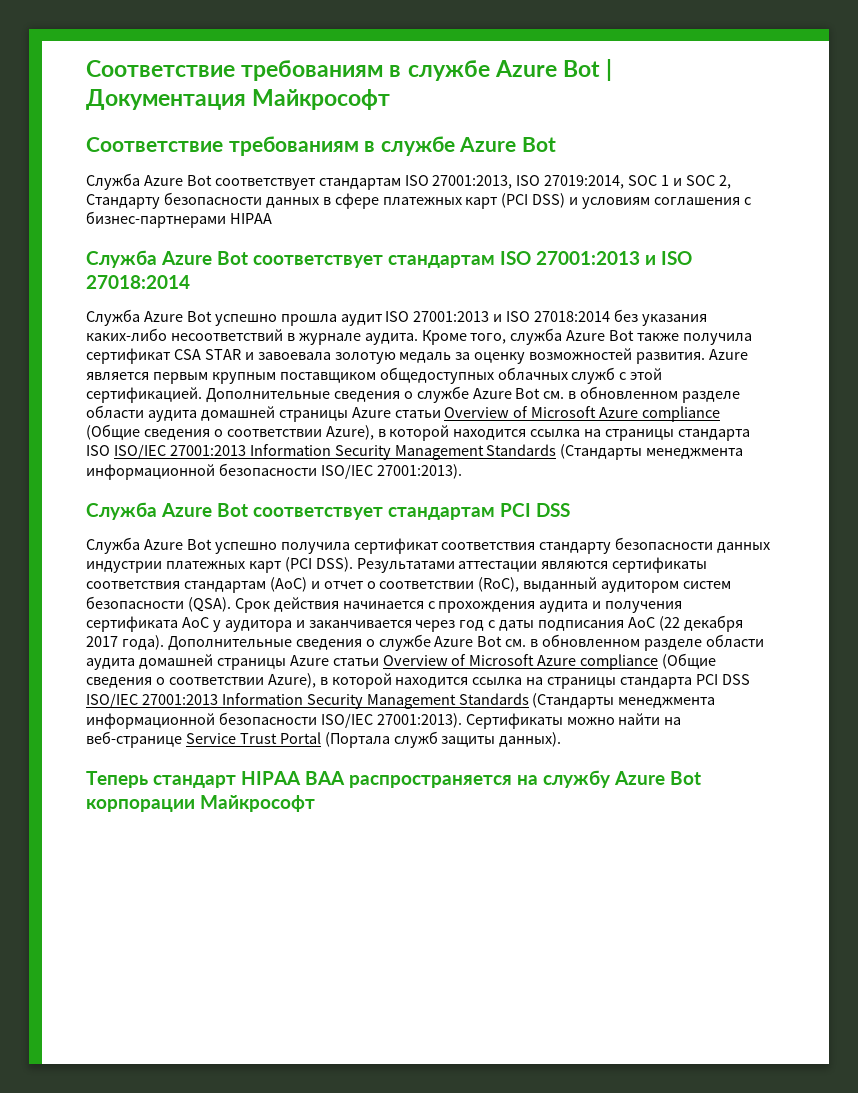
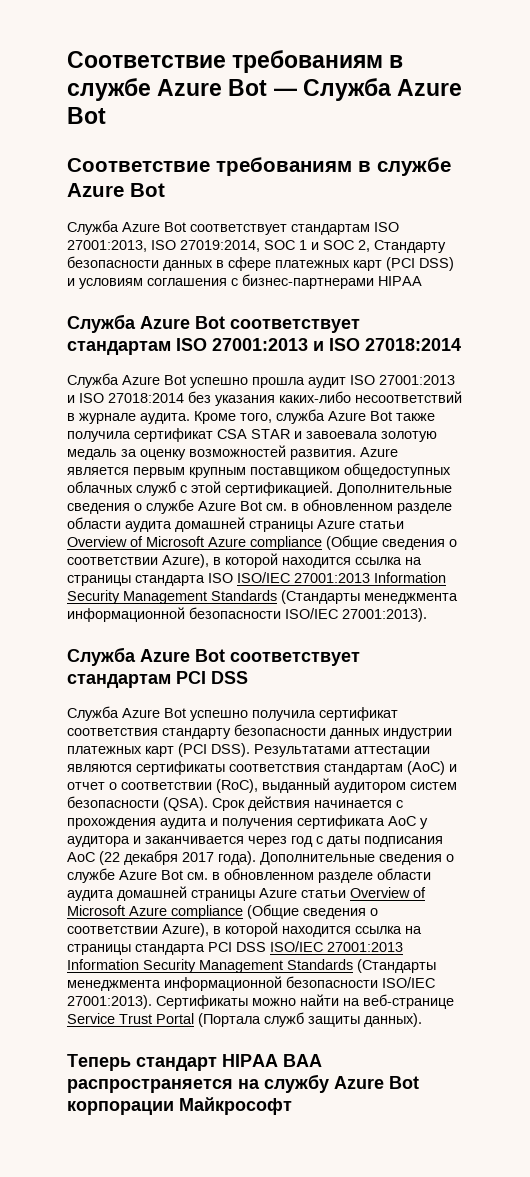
[86,59,613,81] [86,89,391,110] Соответствие требованиям в службе Azure Bot | Документация Майкрософт -> [67,50,404,73] [67,78,463,101] [67,107,106,124] Соответствие требованиям в службе Azure Bot — Служба Azure Bot

